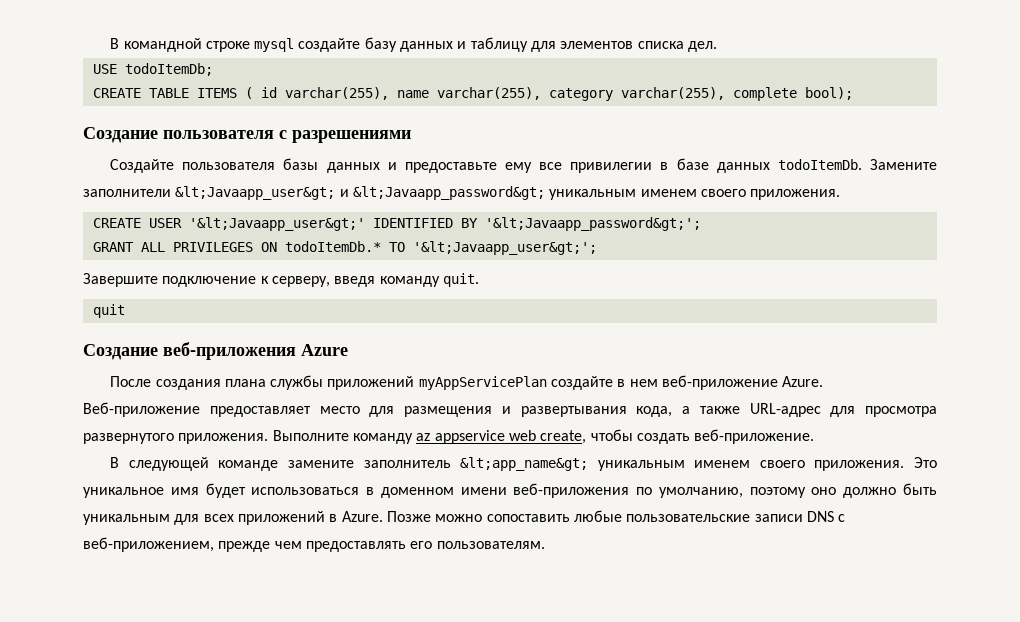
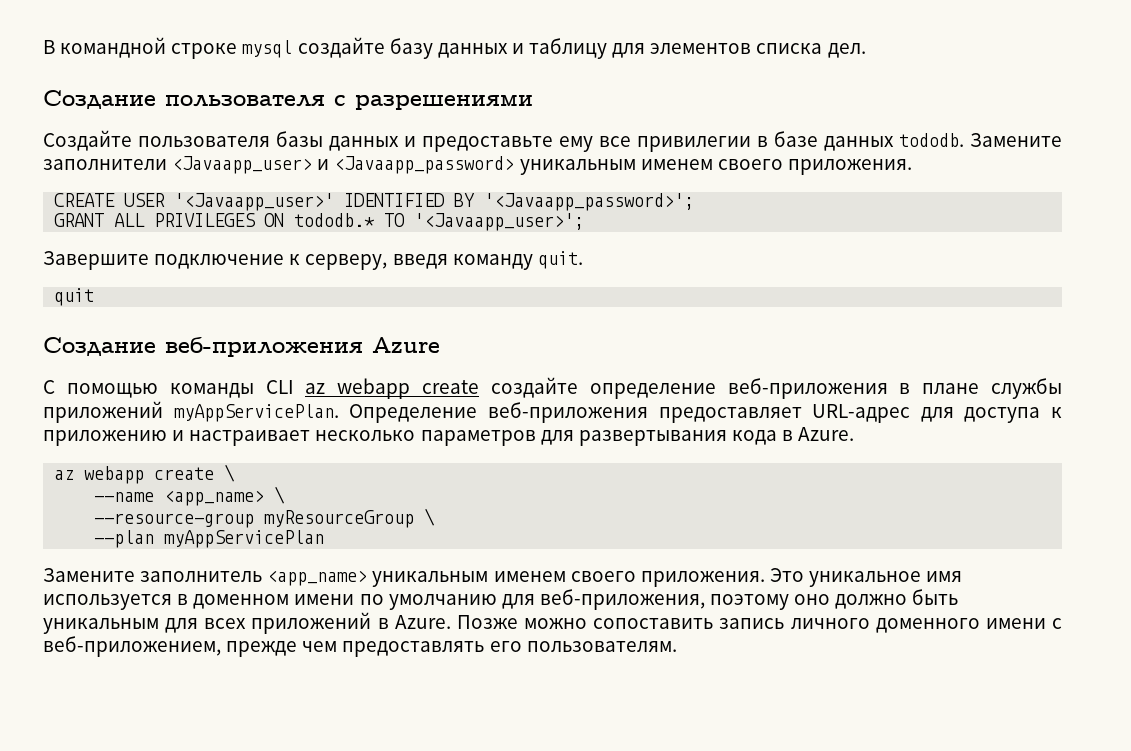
[92,63,213,76] [92,87,853,101] // USE todoItemDb; // CREATE TABLE ITEMS ( id varchar(255), name varchar(255), category varchar(255), complete bool); -> (866, 50) none
[777,159,862,170] todoItemDb. -> [899,133,964,147] tododb.
[175,186,545,200] &lt;Javaapp_user&gt; и &lt;Javaapp_password&gt; -> [172,156,515,174] <Javaapp_user> и <Javaapp_password>
[188,217,365,231] '&lt;Javaapp_user&gt;' -> [174,193,335,211] '<Javaapp_user>'
[484,217,701,231] '&lt;Javaapp_password&gt;'; -> [484,193,695,211] '<Javaapp_password>';
[284,241,597,255] todoItemDb.* TO '&lt;Javaapp_user&gt;'; -> [294,213,585,231] tododb.* TO '<Javaapp_user>';
[110,375,824,390] [83,402,937,417] [83,429,815,444] [110,457,589,471] После создания плана службы приложений myAppServicePlan создайте в нем веб-приложение Azure. Веб-приложение предоставляет место для размещения и развертывания кода, а также URL-адрес для просмотра развернутого приложения. Выполните команду az appservice web create, чтобы создать веб-приложение. // В следующей команде замените заполнитель &lt;app_name&gt; -> [43,377,1062,399] [43,401,1062,423] [43,427,855,446] [54,464,236,484] [94,486,286,506] [94,508,436,528] [94,530,325,548] [43,568,368,586] С помощью команды CLI az webapp create создайте определение веб-приложения в плане службы приложений myAppServicePlan. Определение веб-приложения предоставляет URL-адрес для доступа к приложению и настраивает несколько параметров для развертывания кода в Azure. // az webapp create \ // --name <app_name> \ // --resource-group myResourceGroup \ // --plan myAppServicePlan // Замените заполнитель <app_name>
[205,483,360,498] будет использоваться -> [43,594,172,610] используется
[513,483,743,498] веб-приложения по умолчанию, -> [359,589,705,610] по умолчанию для веб-приложения,
[573,510,834,522] любые пользовательские записи DNS -> [719,618,1046,633] запись личного доменного имени

